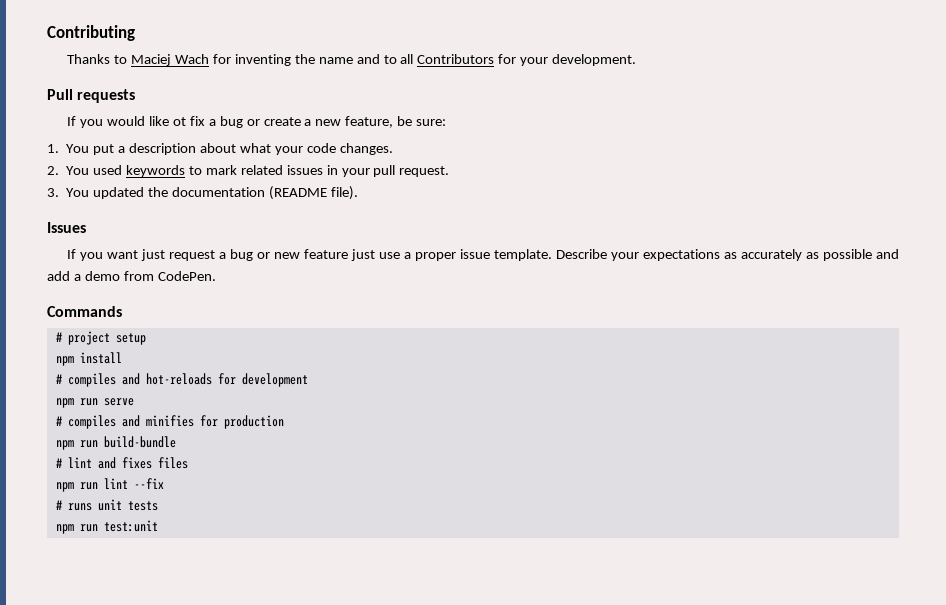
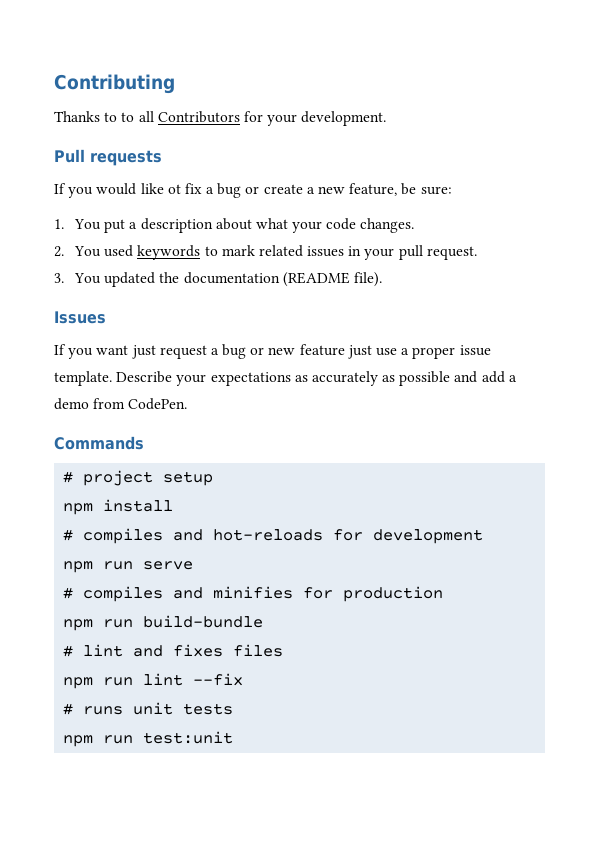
[131,54,380,66] Maciej Wach for inventing the name and -> (118, 117) none

